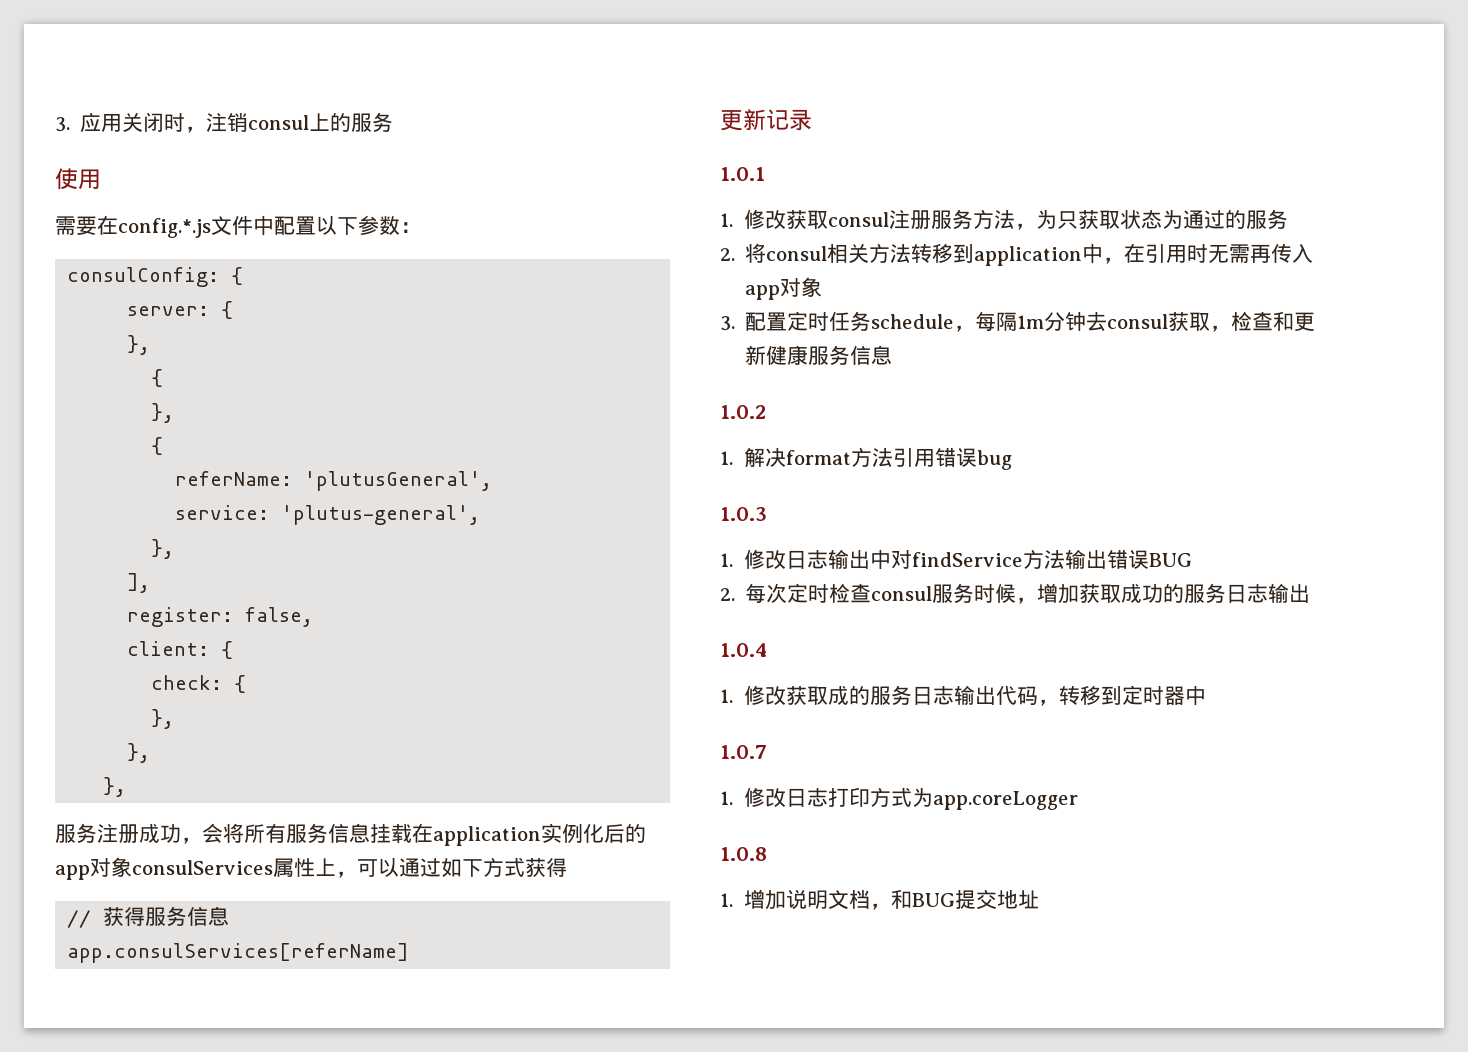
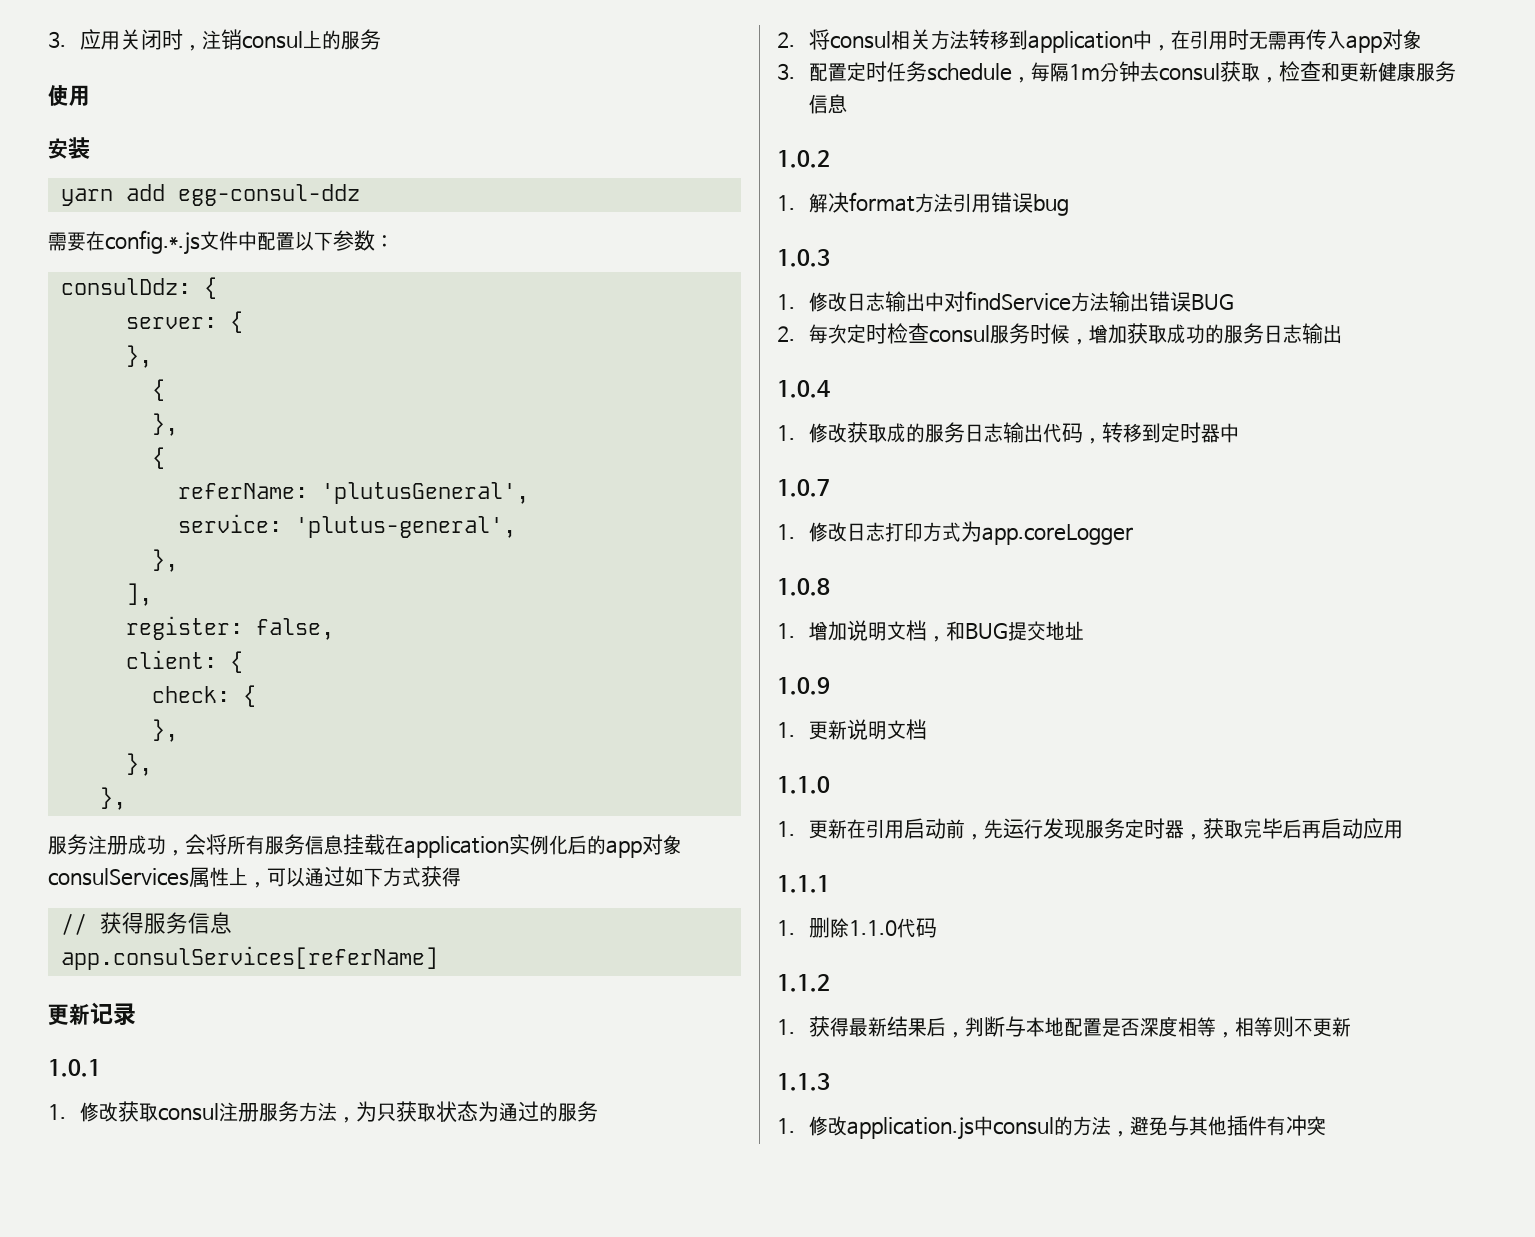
(101, 179) none -> [48,137,90,159] [60,184,360,206] // 安装 // yarn add egg-consul-ddz
[67,267,220,287] consulConfig: -> [60,278,191,295] consulDdz:
(1040, 899) none -> [777,677,830,695] [777,719,928,740] [777,776,830,794] [777,818,1404,840] [777,875,830,893] [777,917,938,938] [777,974,830,992] [777,1016,1352,1038] [777,1073,830,1091] [777,1115,1327,1140] // 1.0.9 // 1.更新说明文档 // 1.1.0 // 1.更新在引用启动前，先运行发现服务定时器，获取完毕后再启动应用 // 1.1.1 // 1.删除1.1.0代码 // 1.1.2 // 1.获得最新结果后，判断与本地配置是否深度相等，相等则不更新 // 1.1.3 // 1.修改application.js中consul的方法，避免与其他插件有冲突

